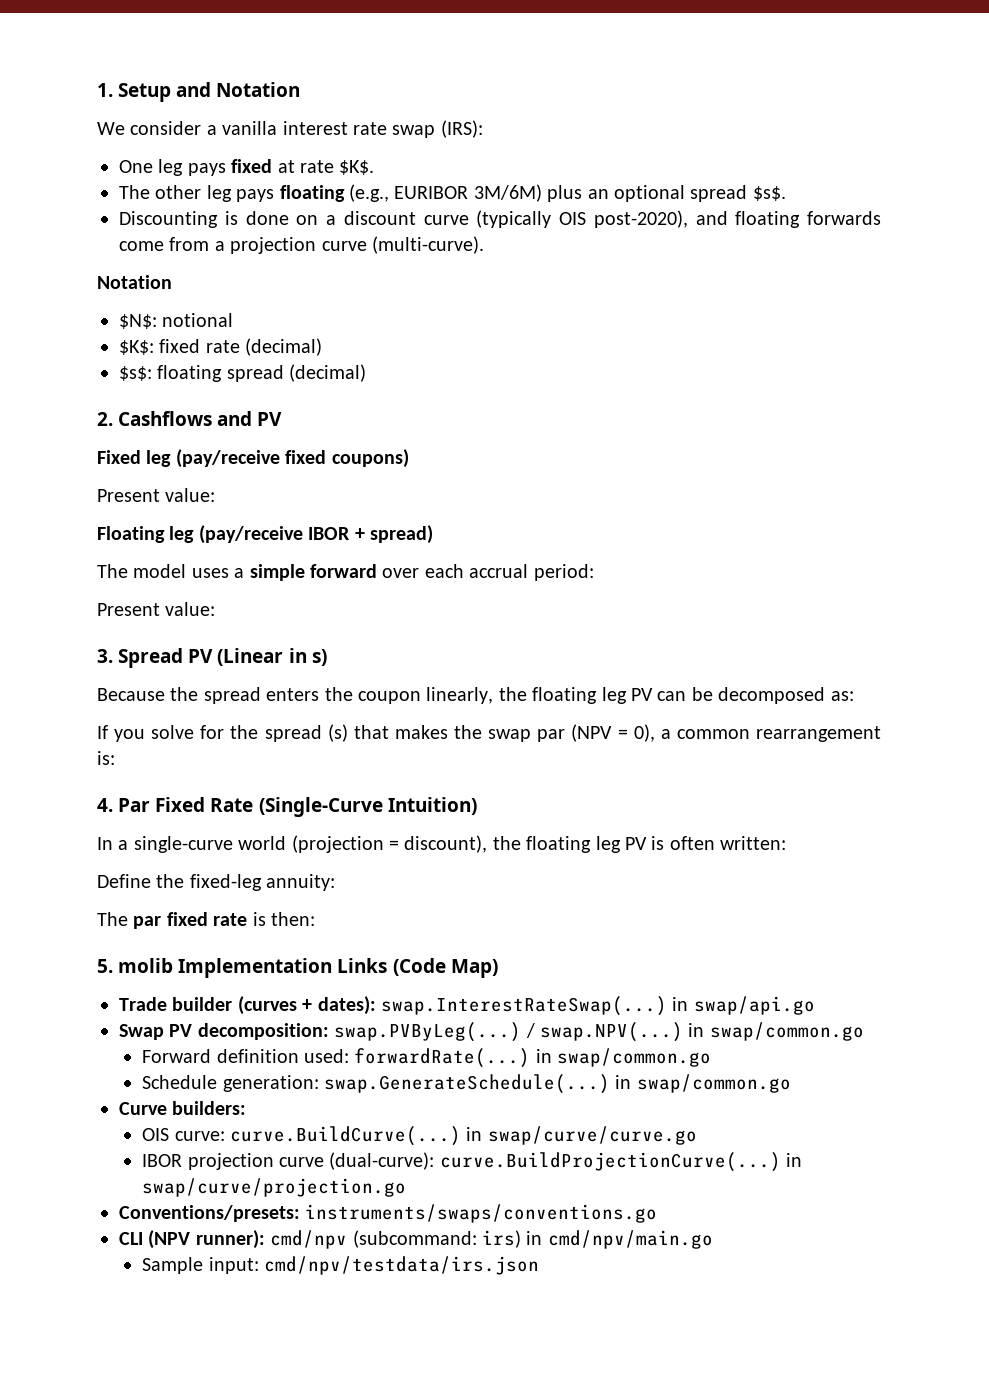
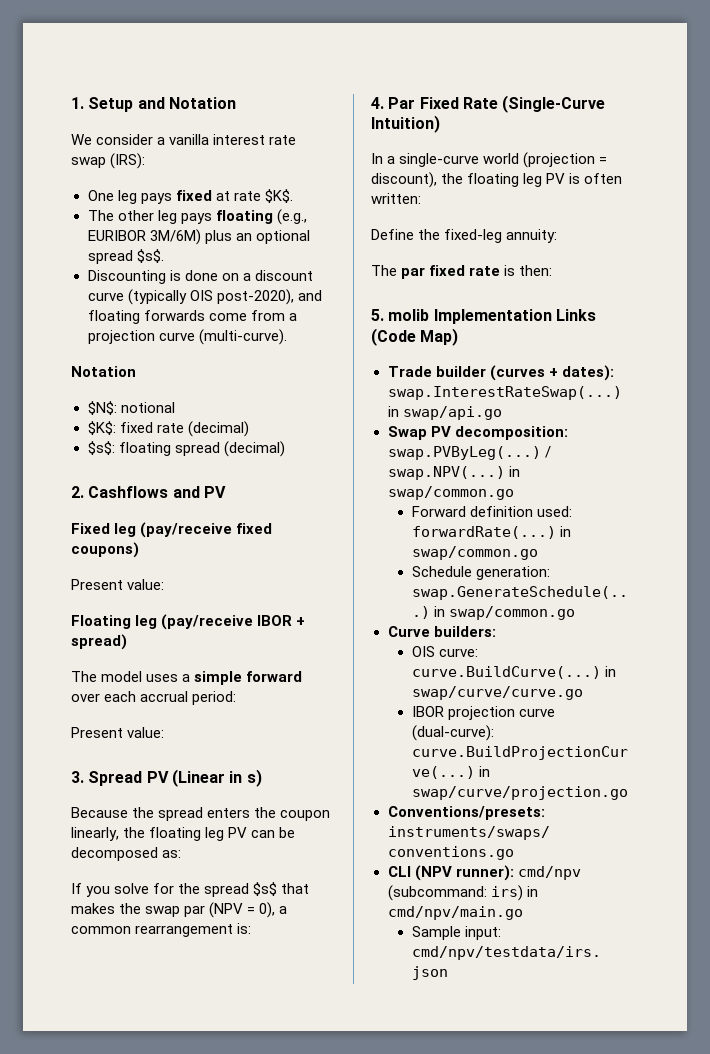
[327,724,348,742] (s) -> [253,882,278,896] $s$

